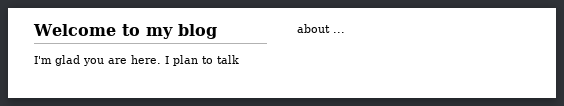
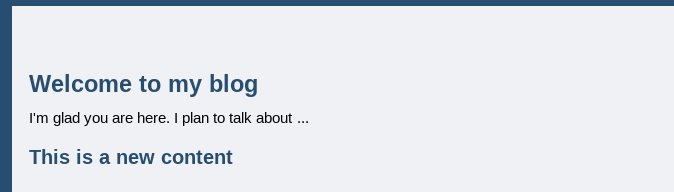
(345, 32) none -> [29,149,233,164] // This is a new content

